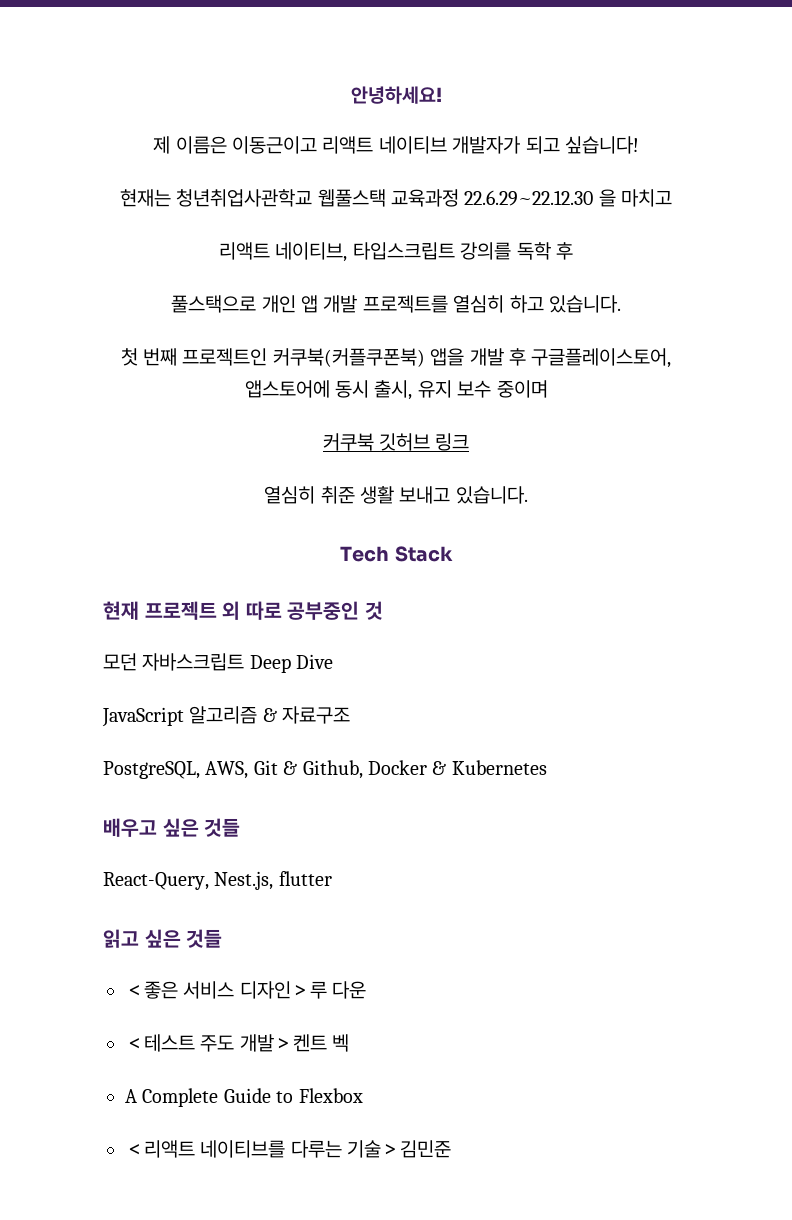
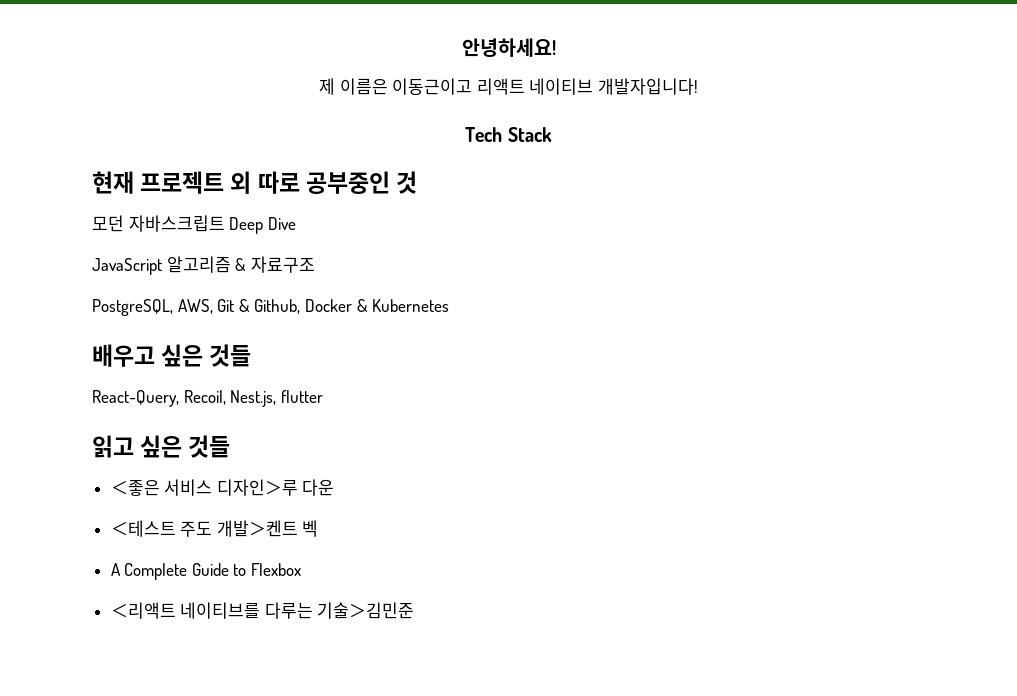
[452,136,639,154] [119,189,673,207] [219,242,573,262] [171,295,621,313] [120,348,672,368] [244,380,548,400] [322,433,470,451] [264,486,528,504] 개발자가 되고 싶습니다! // 현재는 청년취업사관학교 웹풀스택 교육과정 22.6.29~22.12.30 을 마치고 // 리액트 네이티브, 타입스크립트 강의를 독학 후 // 풀스택으로 개인 앱 개발 프로젝트를 열심히 하고 있습니다. // 첫 번째 프로젝트인 커쿠북(커플쿠폰북) 앱을 개발 후 구글플레이스토어, 앱스토어에 동시 출시, 유지 보수 중이며 // 커쿠북 깃허브 링크 // 열심히 취준 생활 보내고 있습니다. -> [597,78,698,95] 개발자입니다!
(209, 881) none -> [183,390,226,405] Recoil,

